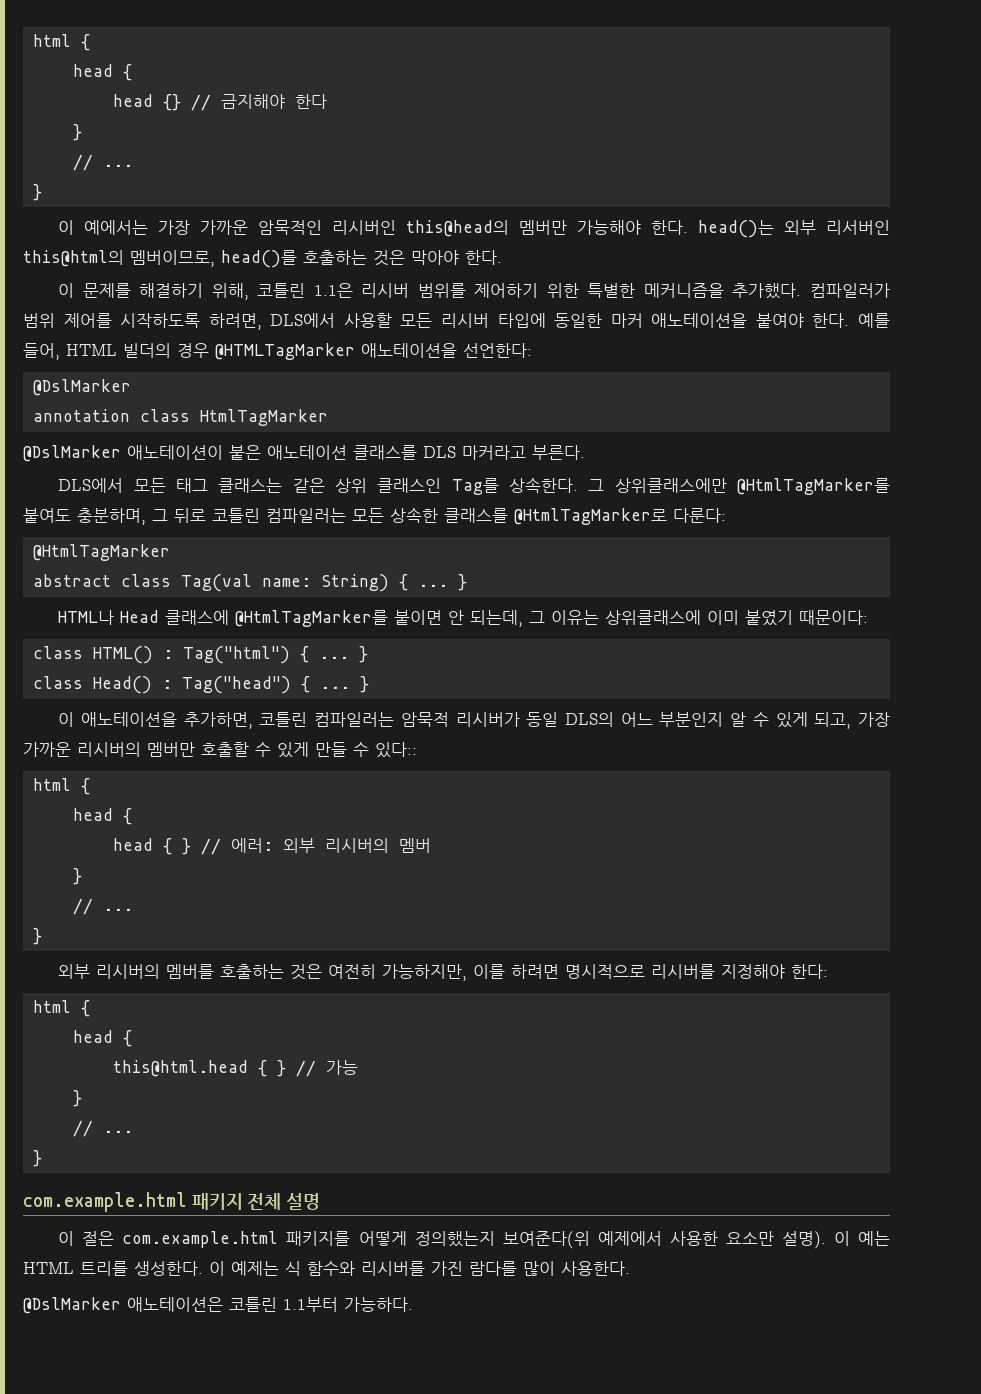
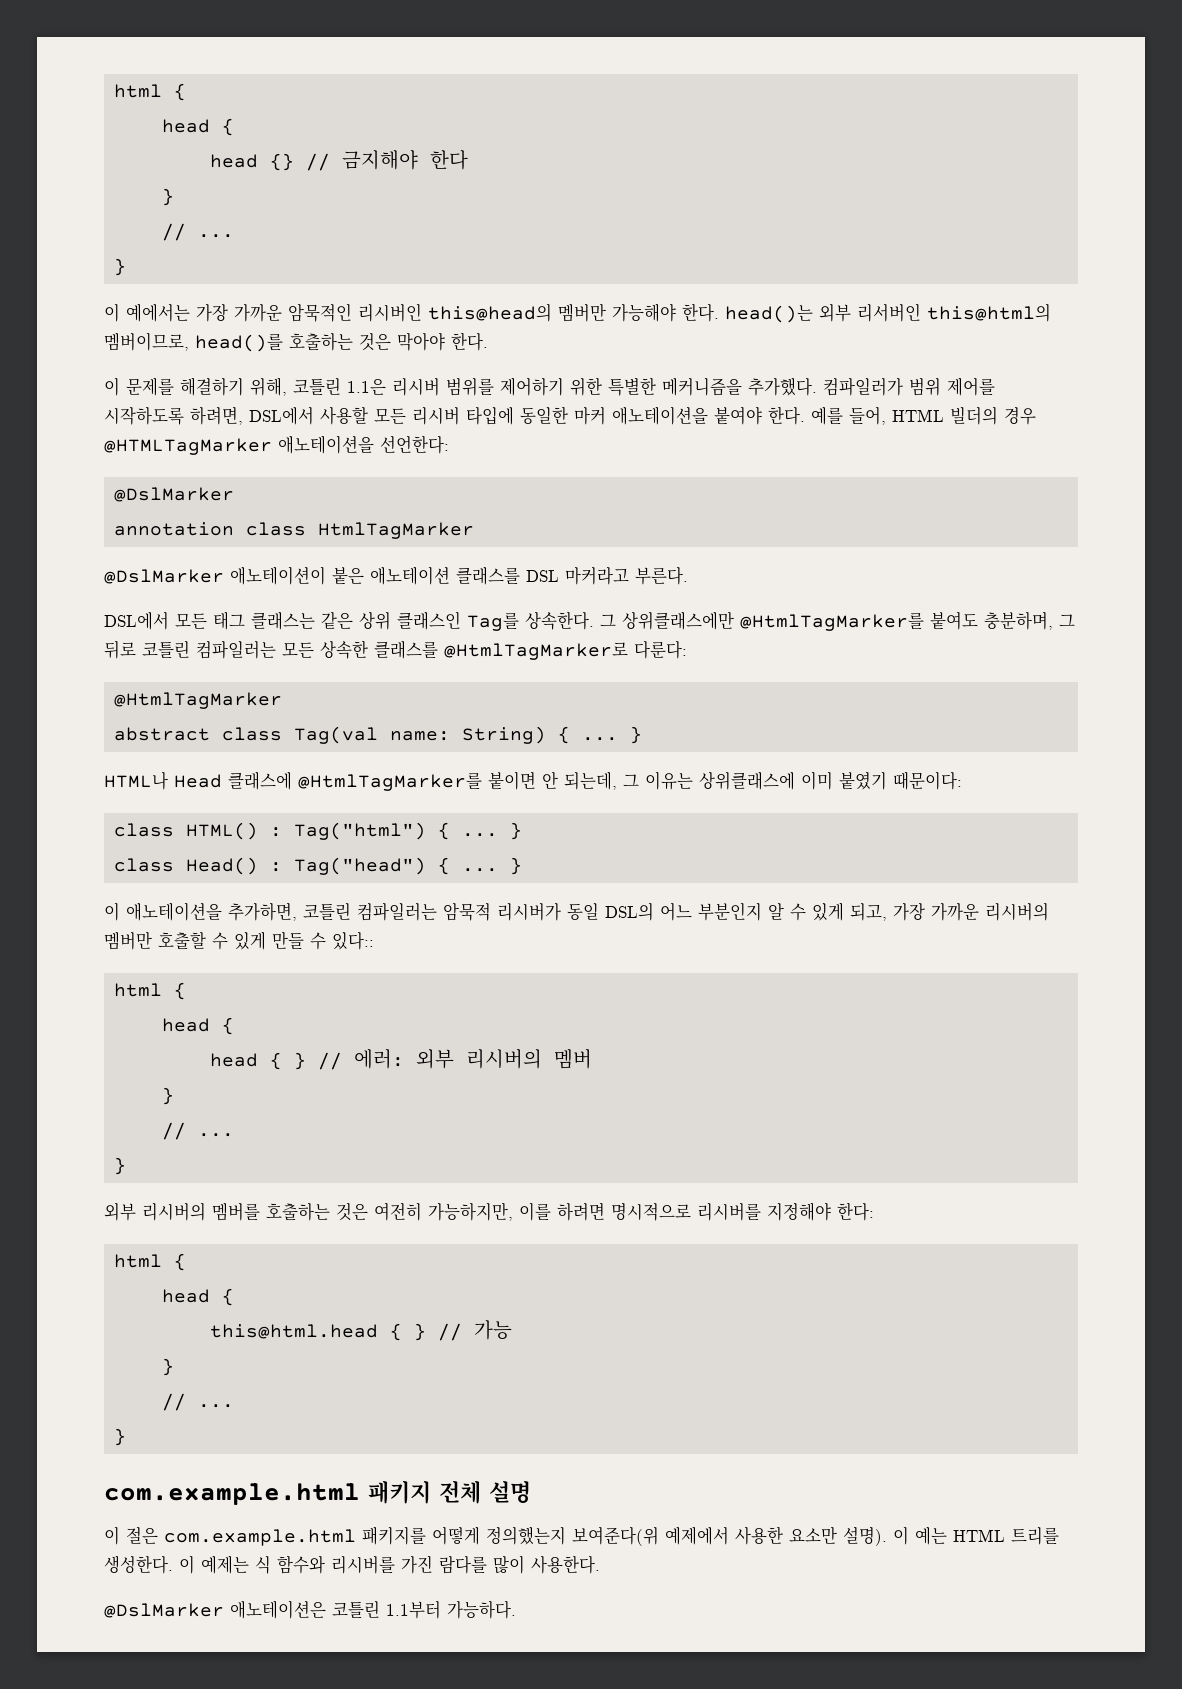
[270,313,336,328] DLS에서 -> [249,406,314,425] DSL에서
[423,446,456,458] DLS -> [526,570,559,582] DSL
[58,478,124,493] DLS에서 -> [104,611,169,630] DSL에서
[564,712,614,727] DLS의 -> [605,902,654,921] DSL의

